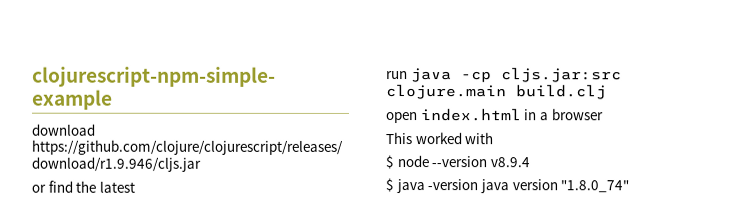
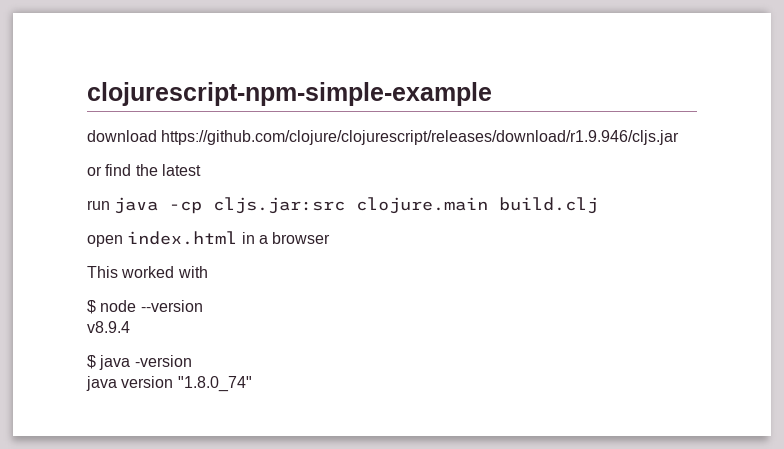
(488, 162) none -> (203, 306) //
(479, 185) none -> (192, 361) //

